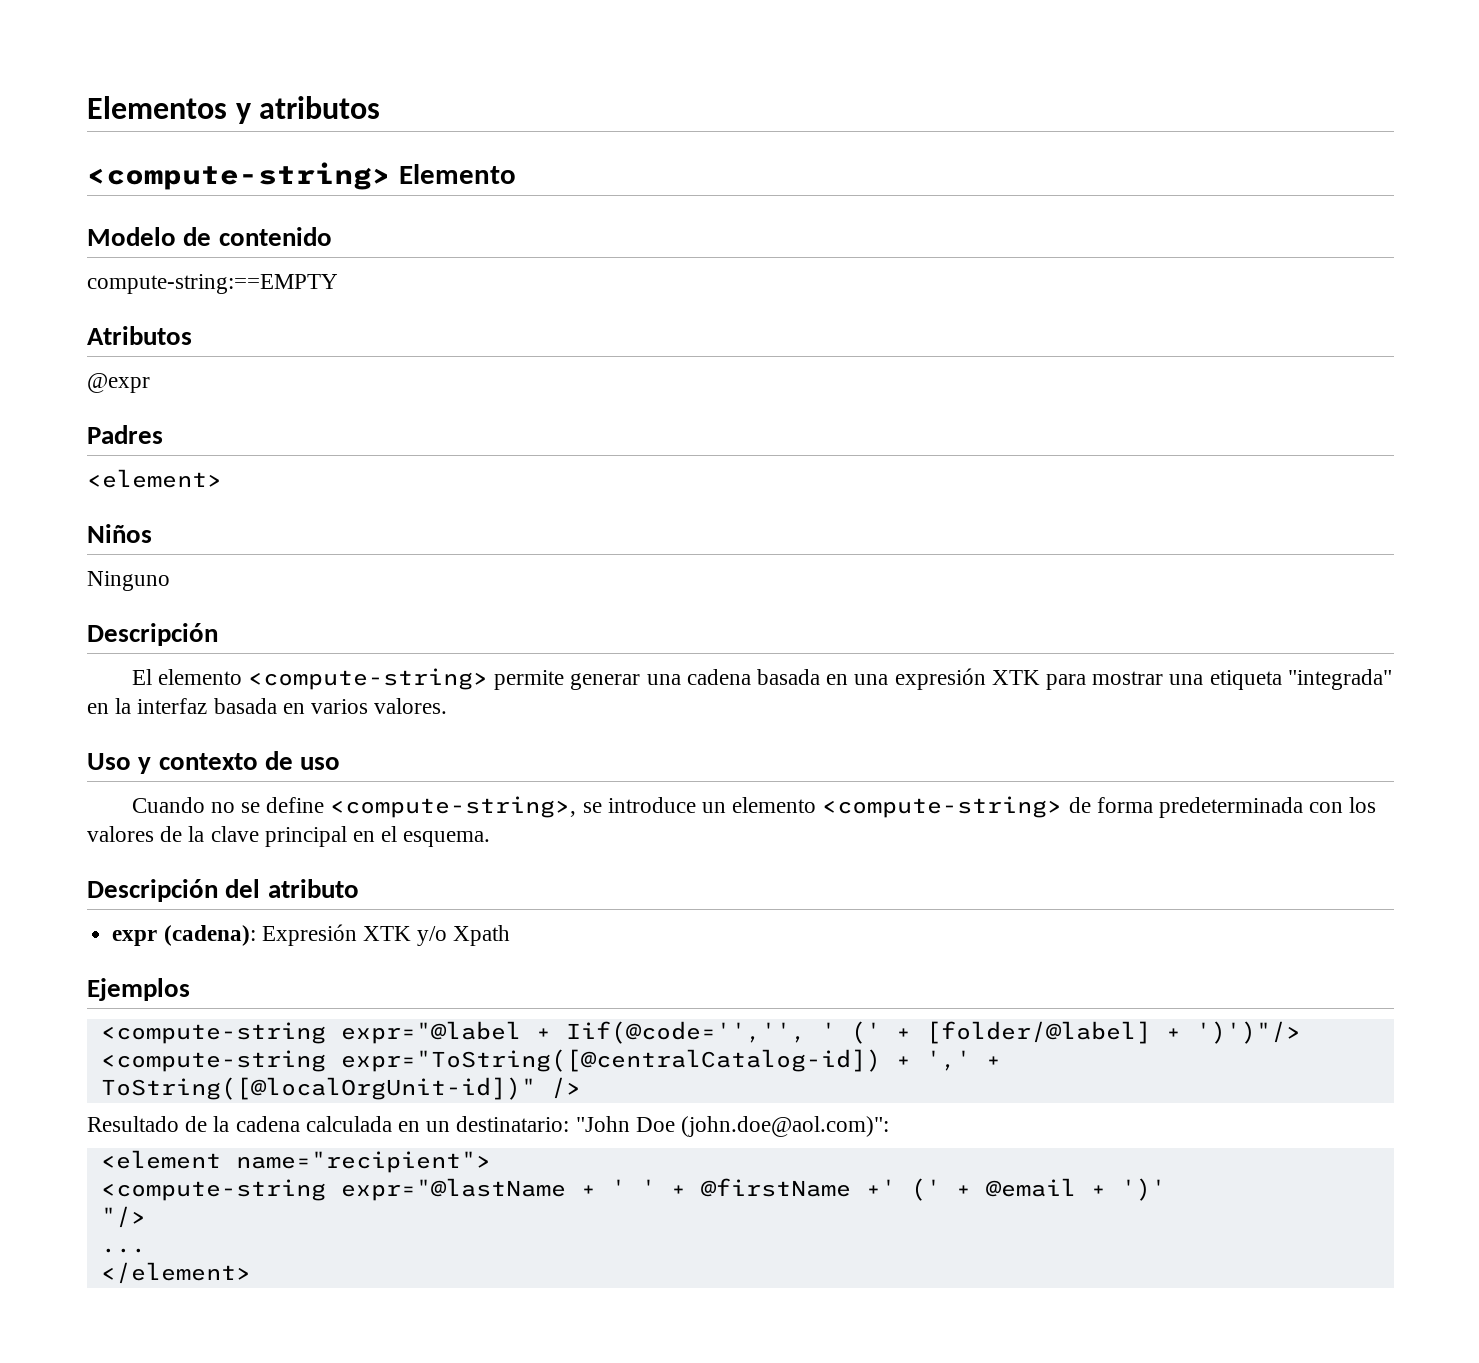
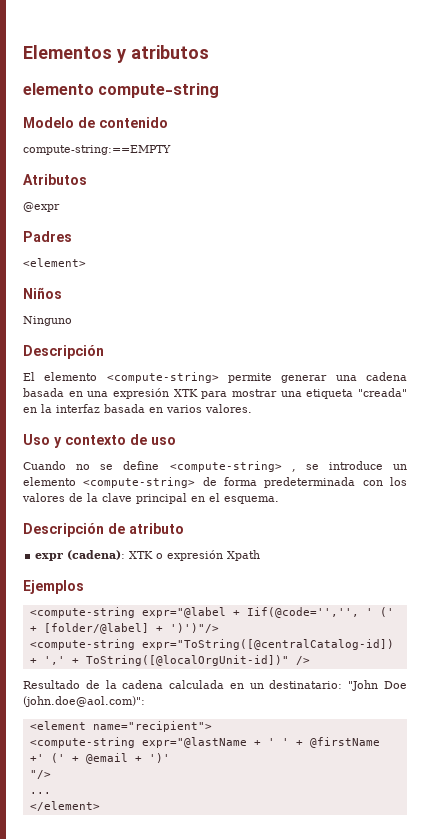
[87,162,516,190] <compute-string> Elemento -> [23,83,220,98] elemento compute-string
[1287,669,1392,690] "integrada" -> [358,388,407,397] "creada"
[330,796,577,818] <compute-string>, -> [169,461,296,472] <compute-string> ,
[225,879,261,898] del -> [108,523,125,534] de
[261,924,448,946] Expresión XTK y/o -> [129,550,224,561] XTK o expresión

